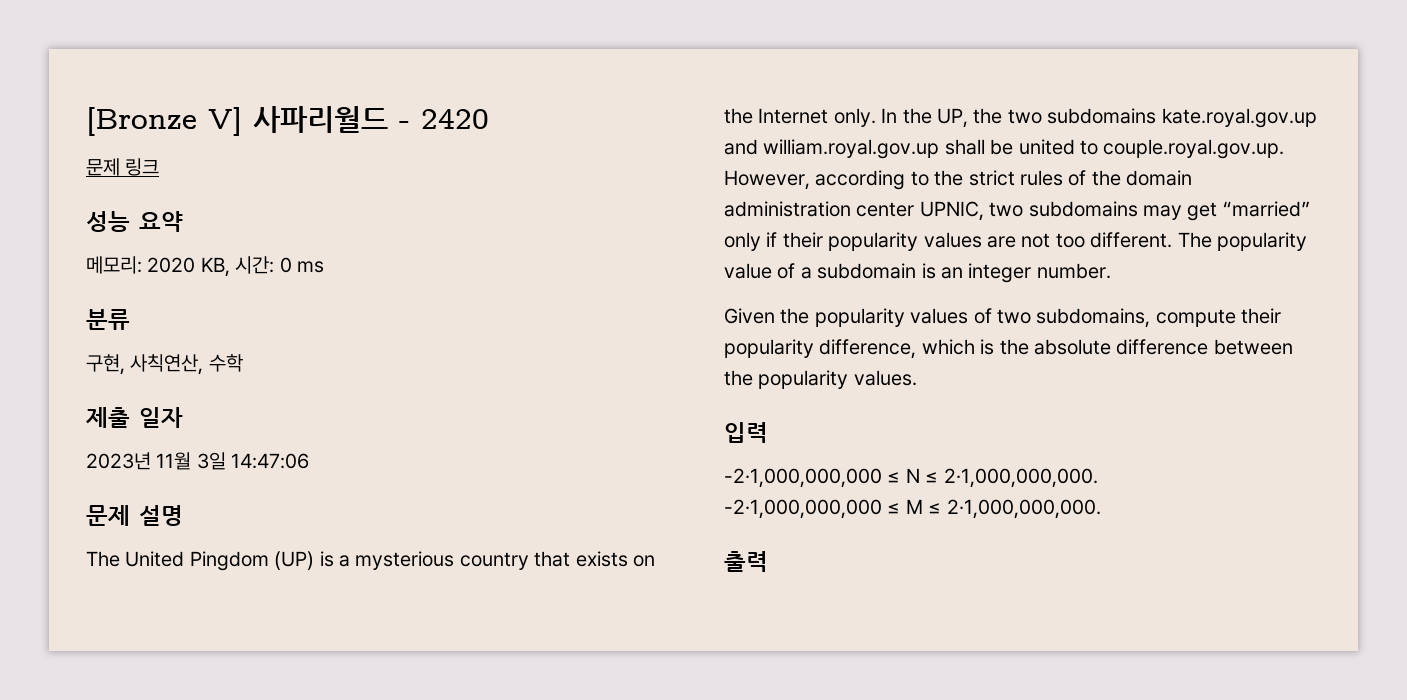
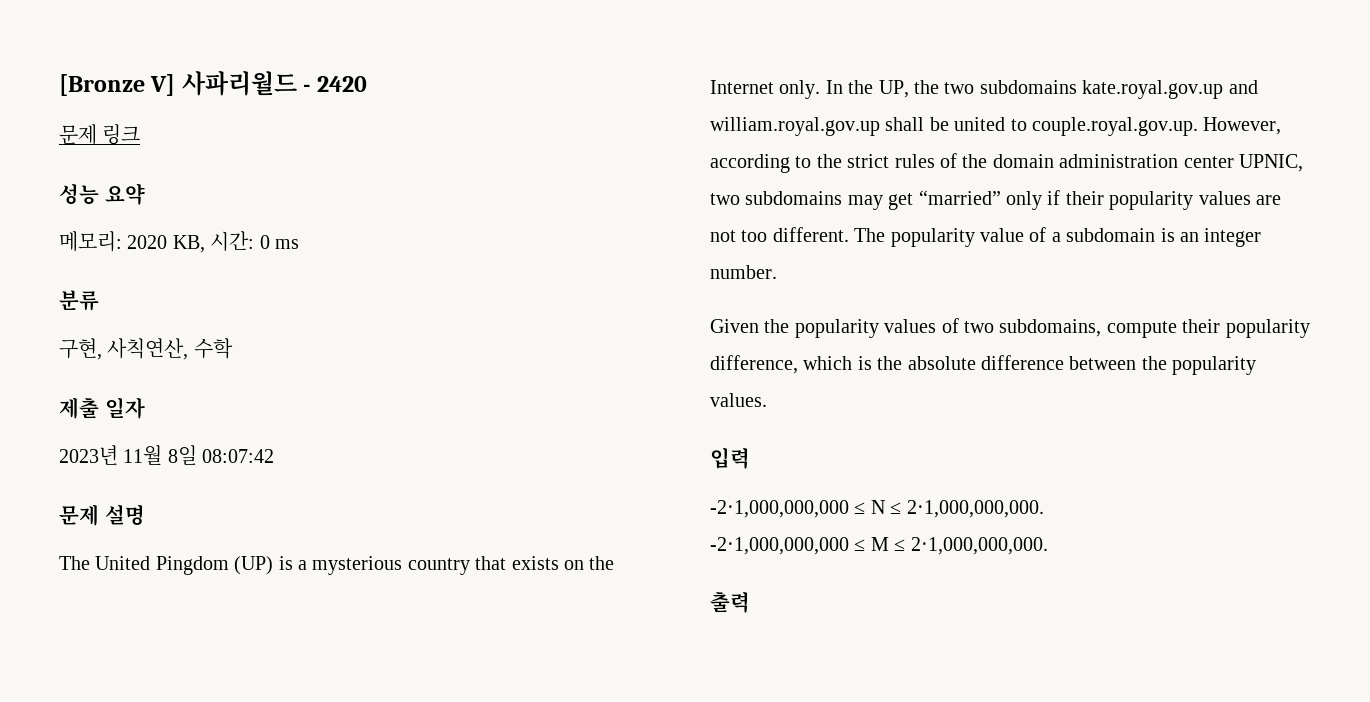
[196,452,310,470] 3일 14:47:06 -> [167,445,275,465] 8일 08:07:42

